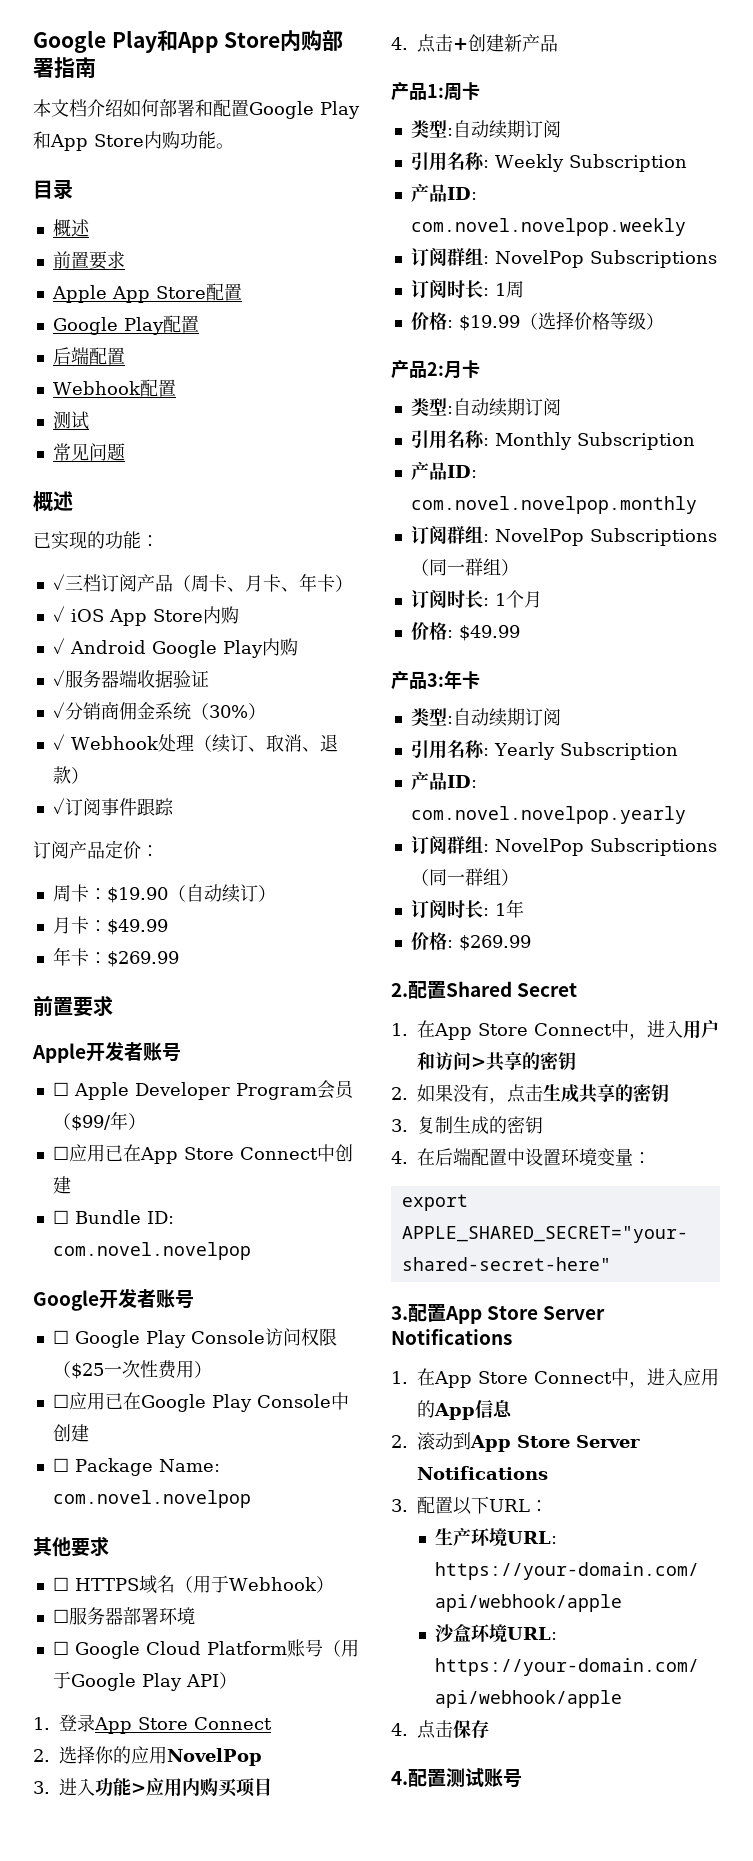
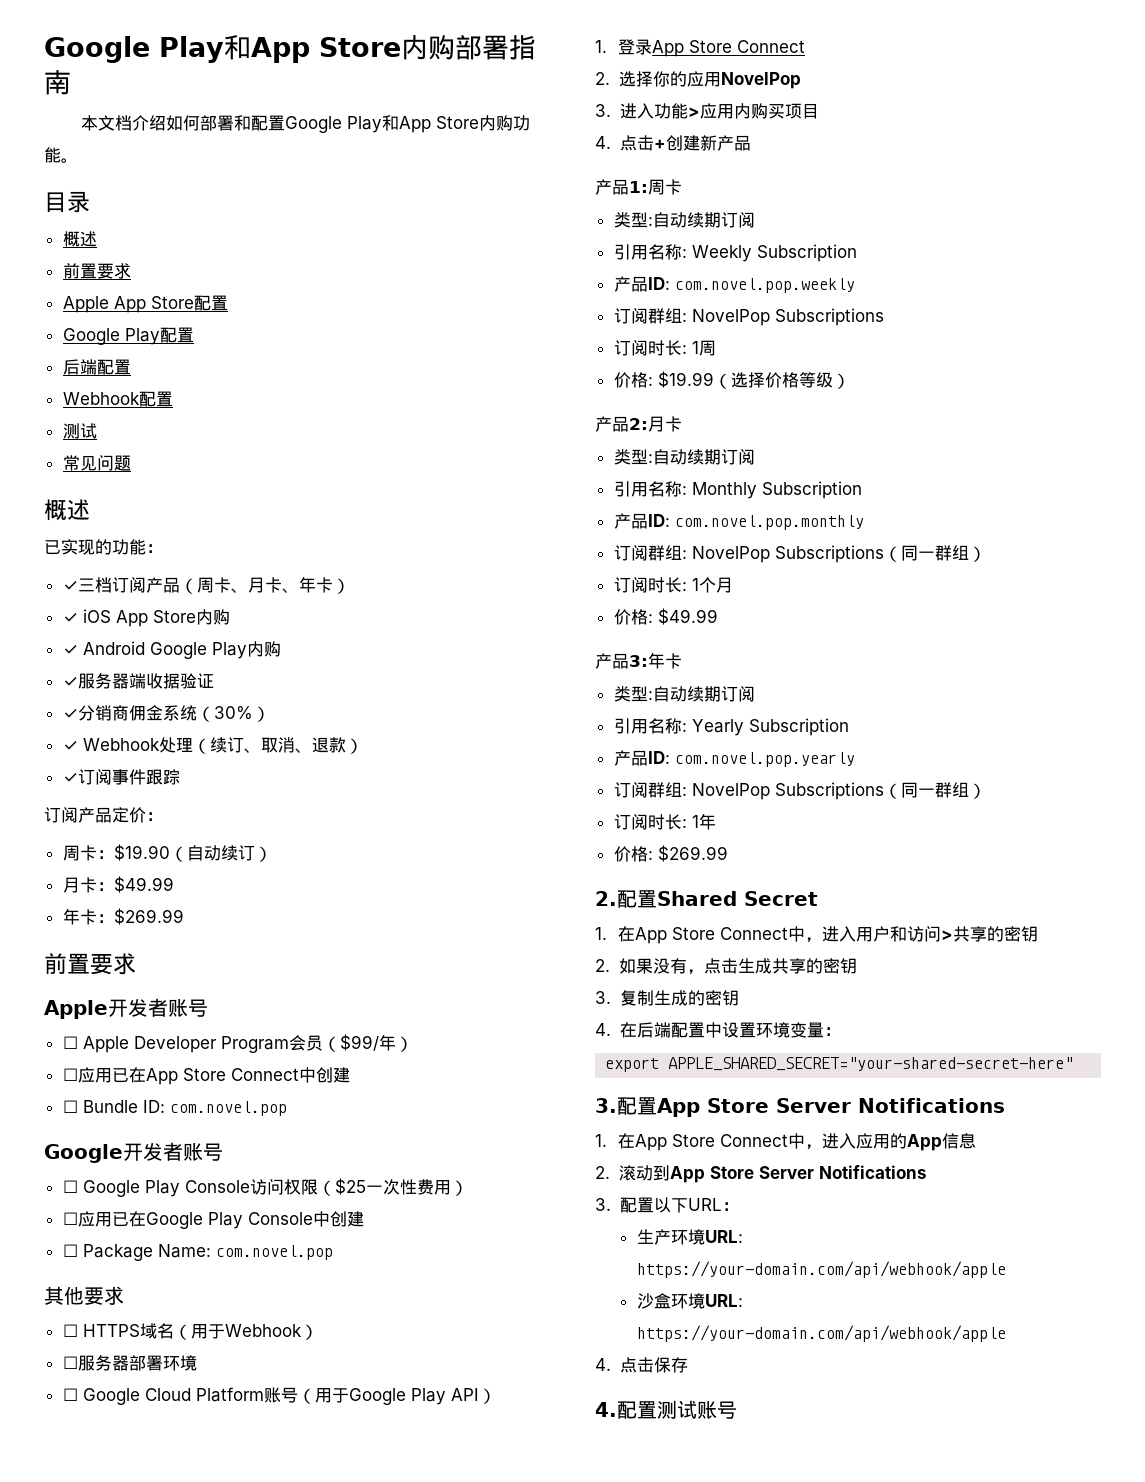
[52,1242,251,1260] com.novel.novelpop -> [169,1101,287,1116] com.novel.pop
[52,1490,251,1508] com.novel.novelpop -> [215,1245,333,1260] com.novel.pop
[410,218,686,236] com.novel.novelpop.weekly -> [674,278,855,293] com.novel.pop.weekly
[410,496,697,514] com.novel.novelpop.monthly -> [674,515,864,530] com.novel.pop.monthly
[410,806,686,824] com.novel.novelpop.yearly -> [674,752,855,767] com.novel.pop.yearly

